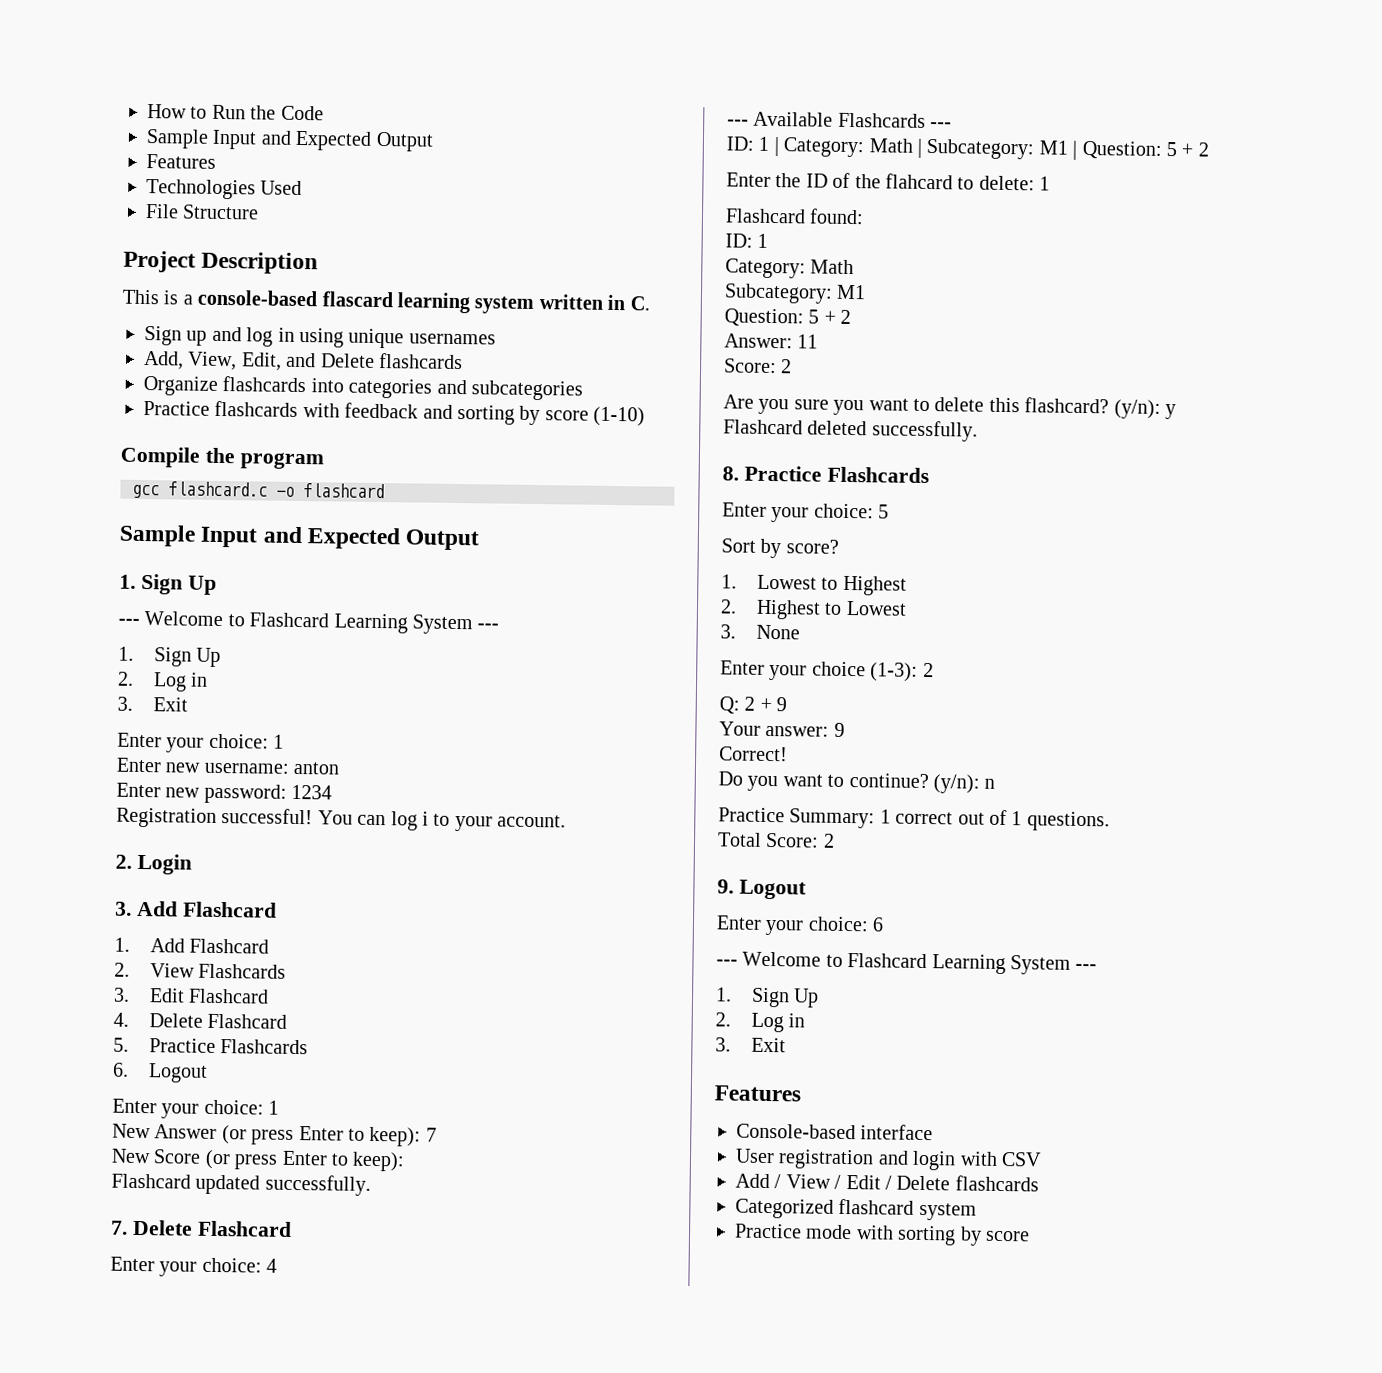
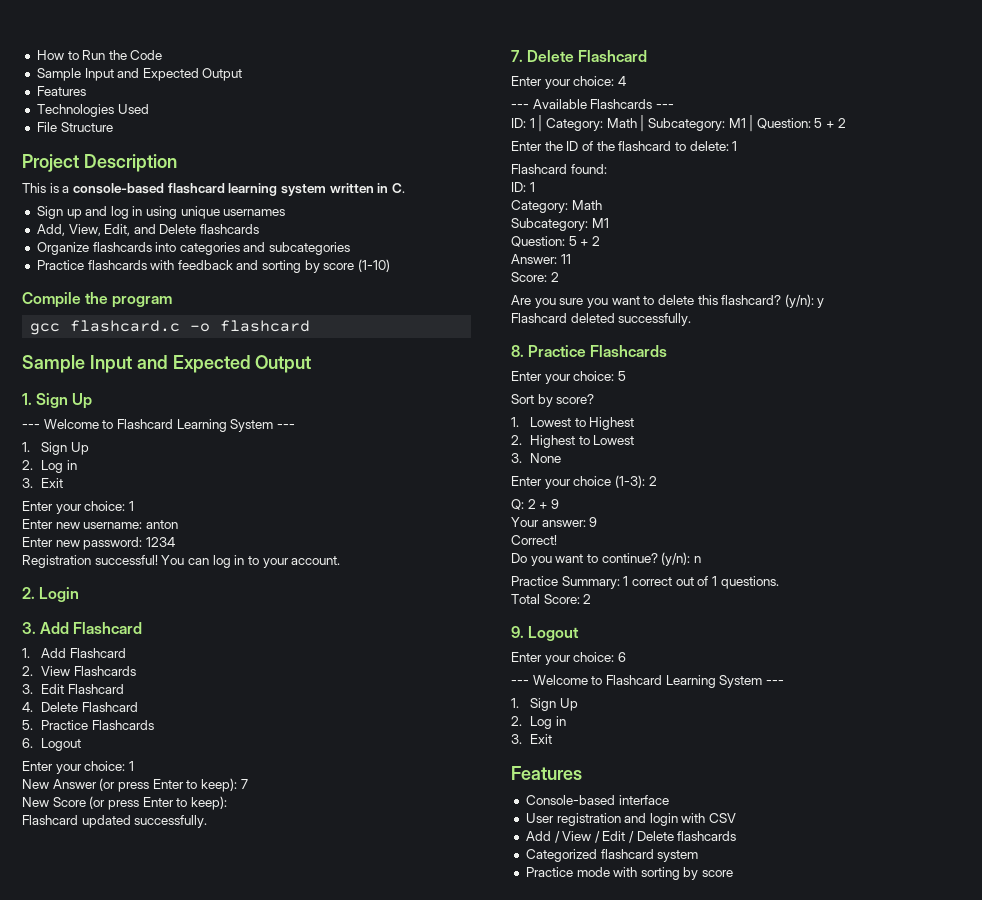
[321,291,393,308] flascard -> [167,183,225,194] flashcard
[422,811,429,826] i -> [234,555,245,565] in
[885,173,953,190] flahcard -> [618,141,672,151] flashcard

